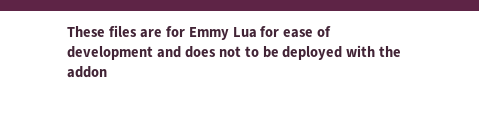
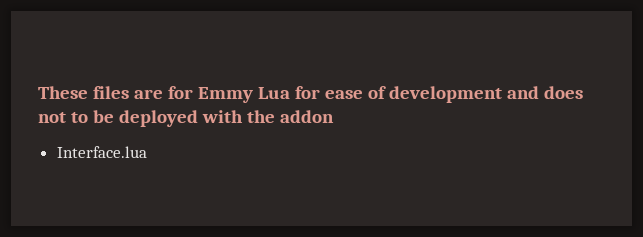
(107, 72) none -> [56,146,147,158] // Interface.lua

